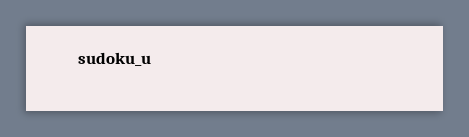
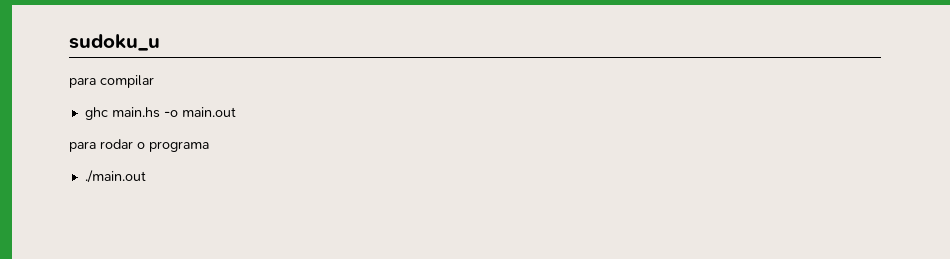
(151, 59) none -> [69,75,154,88] [84,107,236,120] [69,139,209,152] [84,170,146,183] // para compilar // ghc main.hs -o main.out // para rodar o programa // ./main.out

